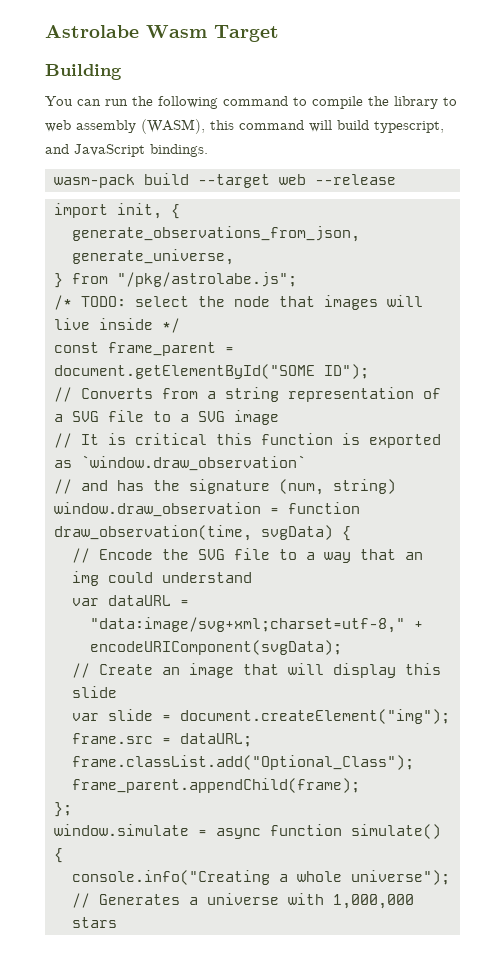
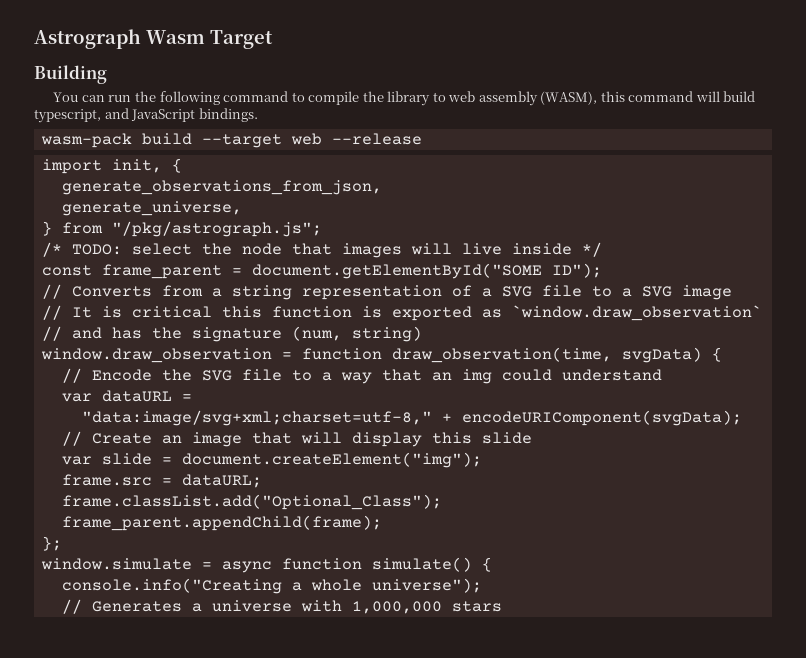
[45,25,139,38] Astrolabe -> [34,29,141,49] Astrograph
[117,272,297,287] "/pkg/astrolabe.js"; -> [111,221,322,237] "/pkg/astrograph.js";

